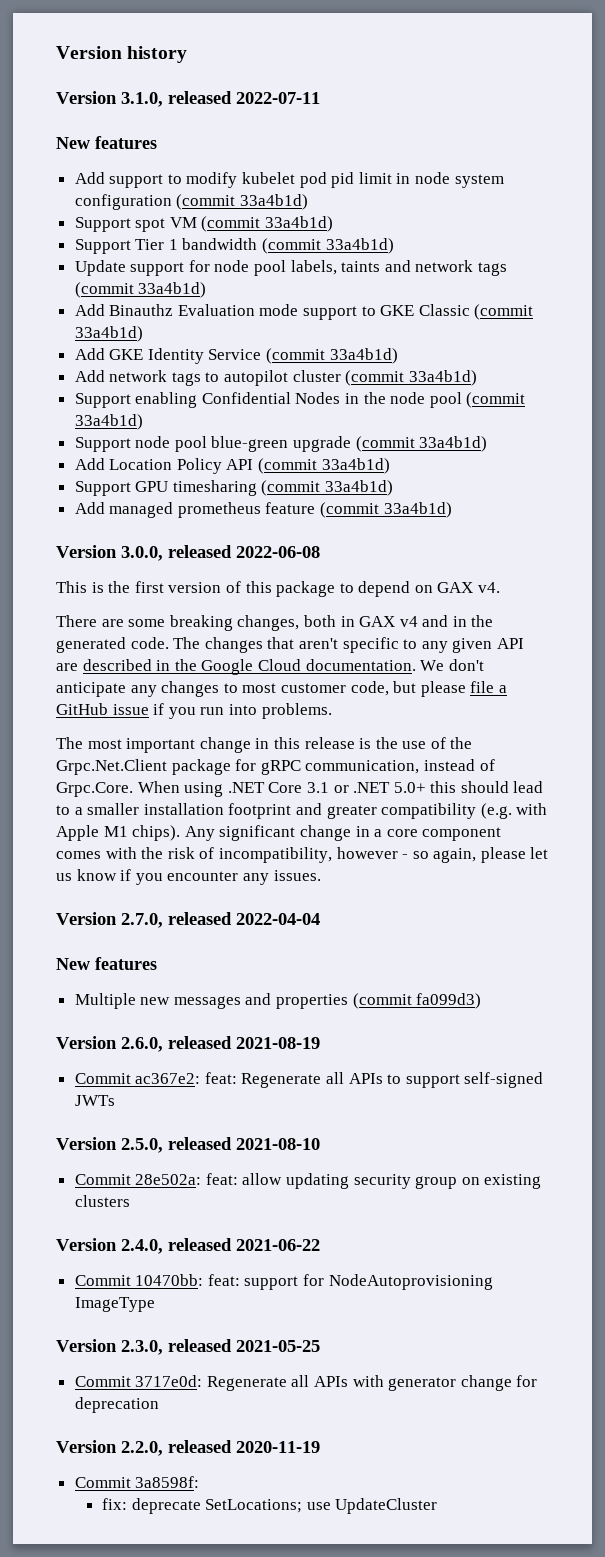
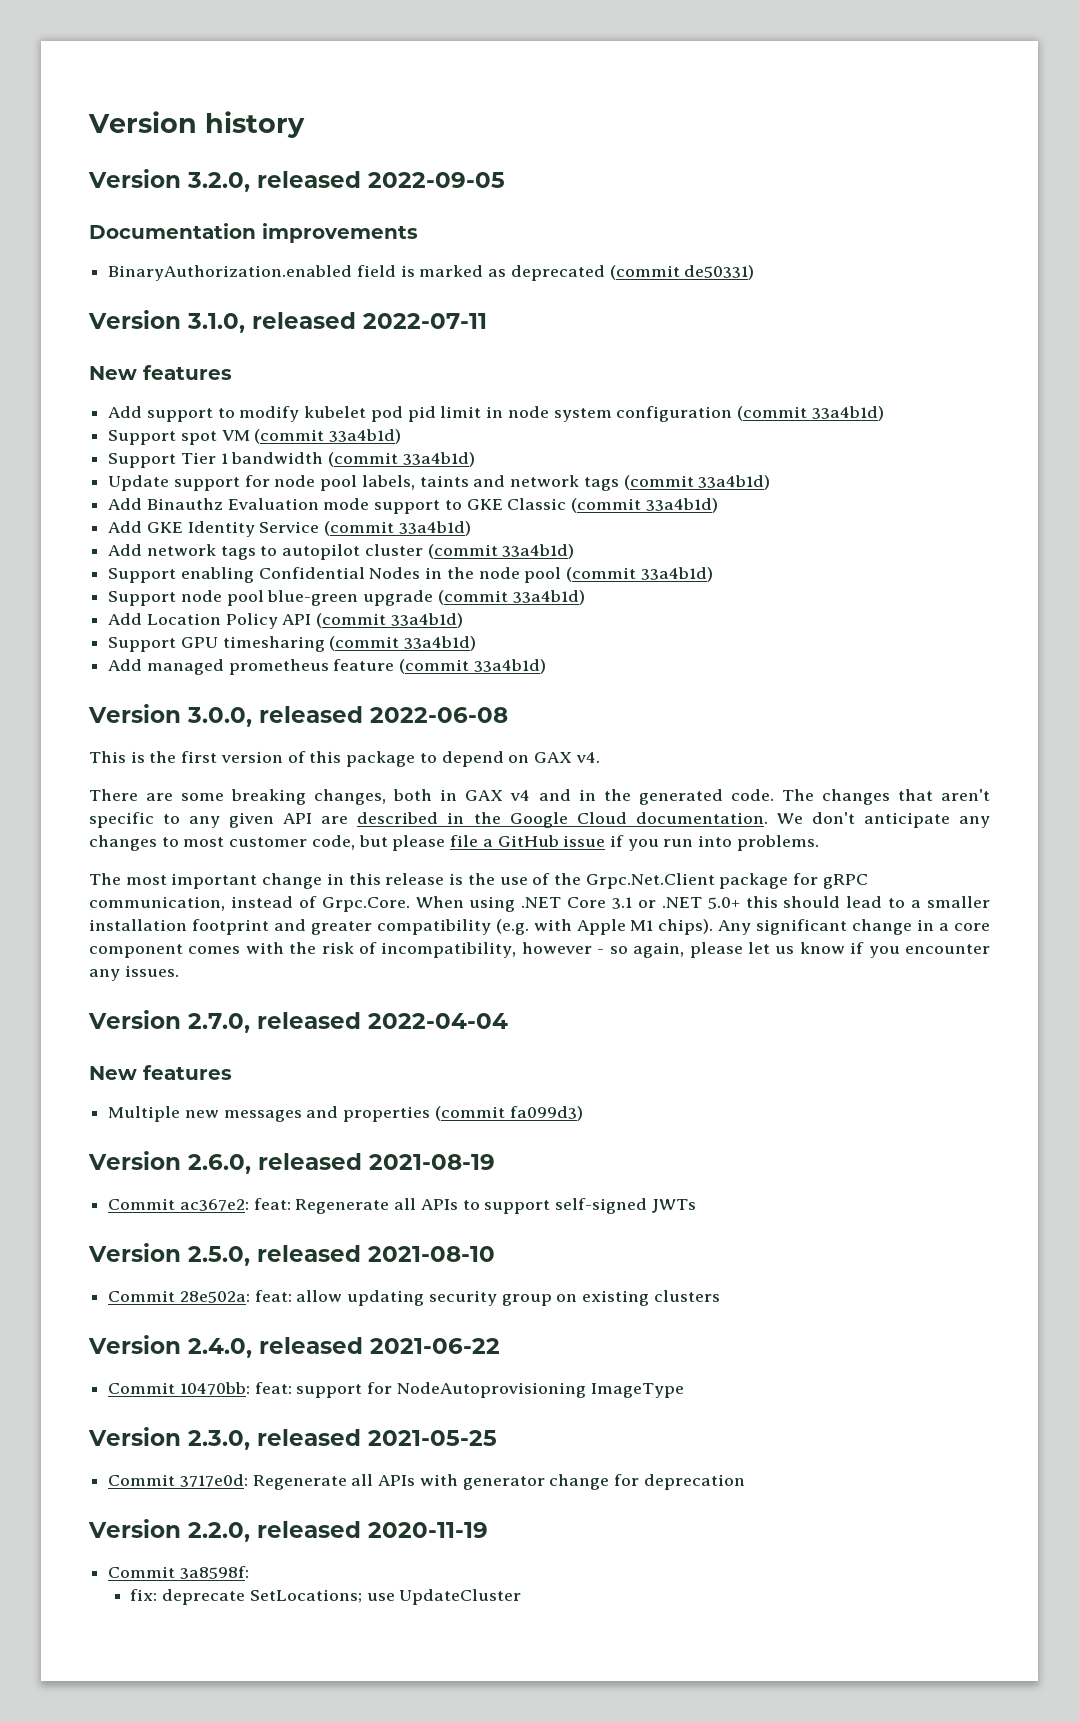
(188, 54) none -> [88,169,505,192] [89,223,418,243] [108,265,755,281] // Version 3.2.0, released 2022-09-05 // Documentation improvements // BinaryAuthorization.enabled field is marked as deprecated (commit de50331)

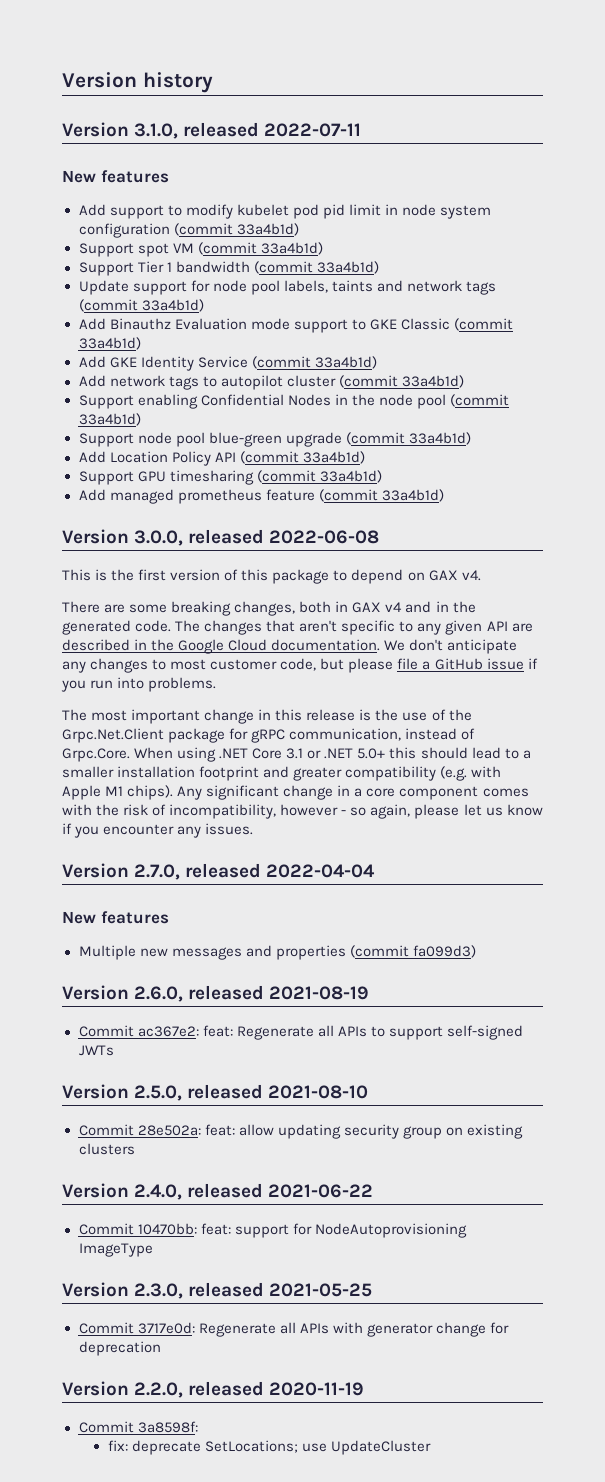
[88,169,505,192] [89,223,418,243] [108,265,755,281] // Version 3.2.0, released 2022-09-05 // Documentation improvements // BinaryAuthorization.enabled field is marked as deprecated (commit de50331) -> (213, 82) none

